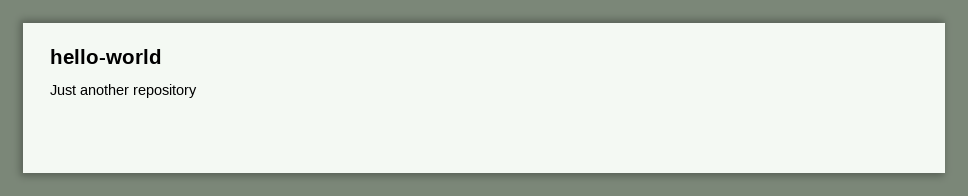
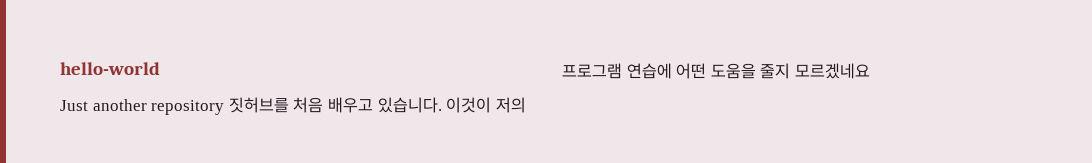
(197, 91) none -> [228,97,526,113] [562,63,870,79] 짓허브를 처음 배우고 있습니다. 이것이 저의 프로그램 연습에 어떤 도움을 줄지 모르겠네요

